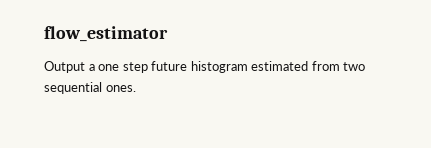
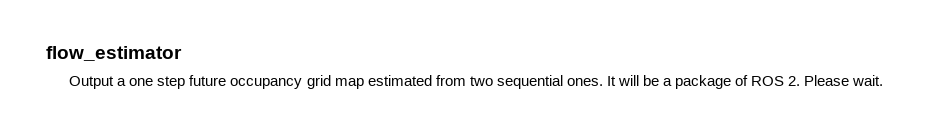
[190,61,248,73] histogram -> [230,75,364,89] occupancy grid map
(136, 88) none -> [606,75,884,89] It will be a package of ROS 2. Please wait.

